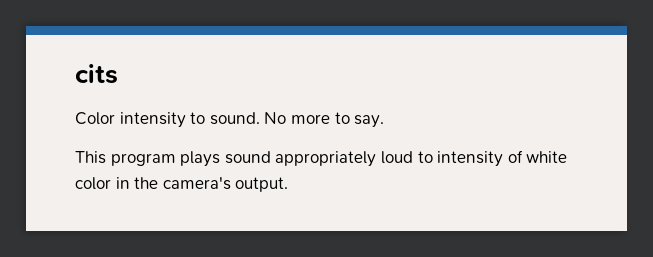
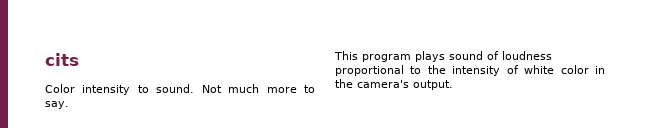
[264,112,287,124] No -> [201,84,260,93] Not much
[275,151,433,167] appropriately loud to -> [487,51,552,60] [335,65,446,76] of loudness proportional to the

